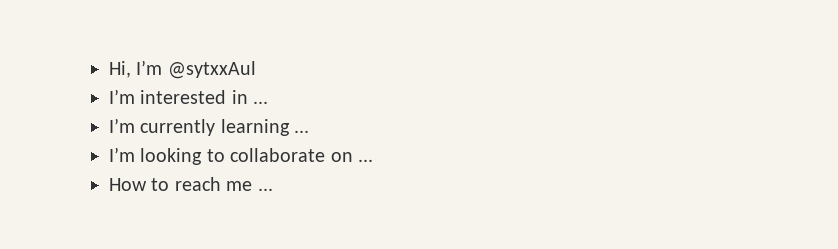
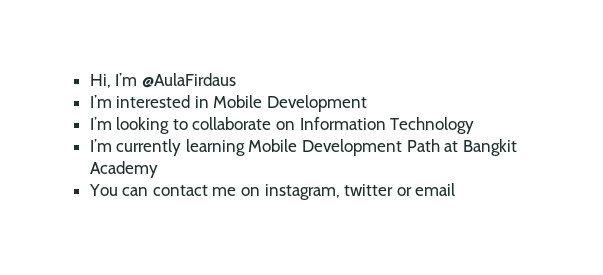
[167,61,256,79] @sytxxAul -> [141,73,236,88] @AulaFirdaus
[253,101,269,104] [109,118,310,136] ... // I’m currently learning ... -> [213,95,368,112] Mobile Development
[358,159,373,162] [109,177,273,191] ... // How to reach me ... -> [299,117,475,134] [89,139,517,156] [89,161,158,178] [88,183,456,200] Information Technology // I’m currently learning Mobile Development Path at Bangkit Academy // You can contact me on instagram, twitter or email

